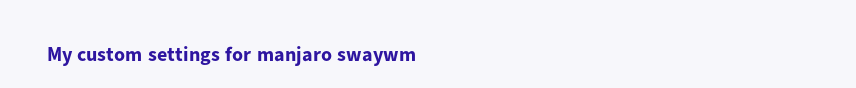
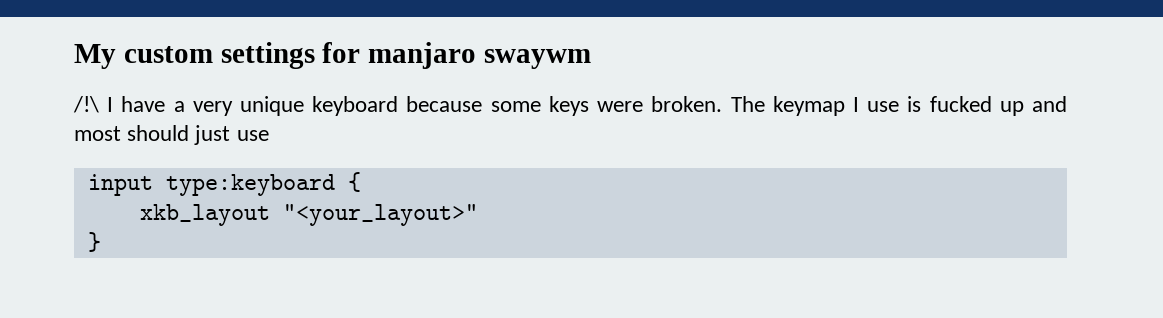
(416, 58) none -> [73,96,1067,116] [74,125,269,145] [87,172,361,196] [139,204,478,226] [87,232,101,252] // /!\ I have a very unique keyboard because some keys were broken. The keymap I use is fucked up and most should just use // input type:keyboard { // xkb_layout "<your_layout>" // }

